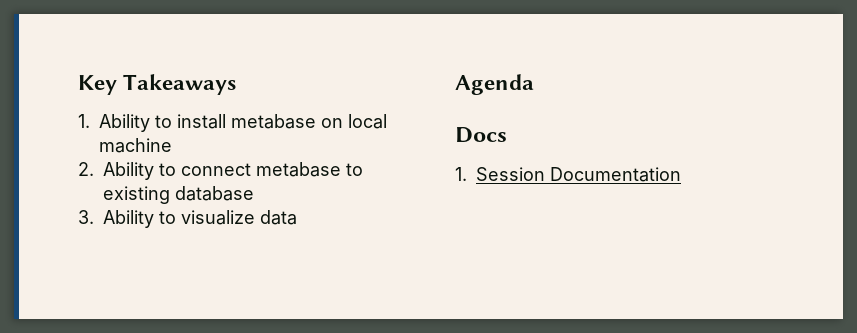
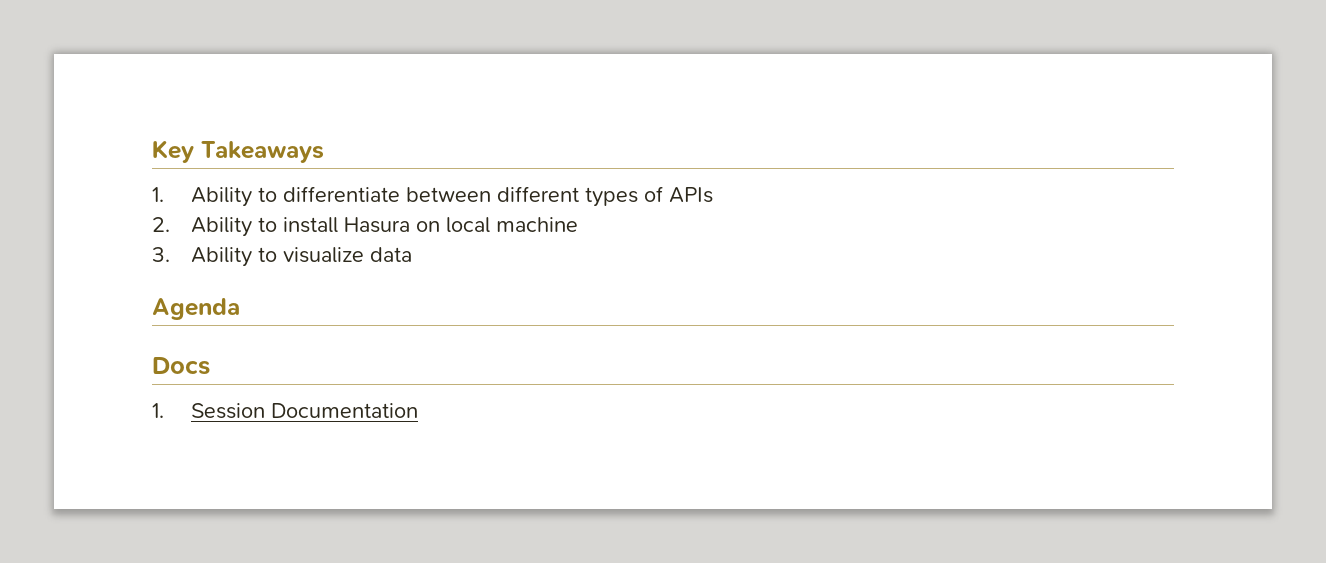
[177,114,387,129] [99,138,172,153] [78,162,363,180] [103,186,254,204] install metabase on local machine // 2. Ability to connect metabase to existing database -> [282,186,713,207] [152,217,578,237] differentiate between different types of APIs // 2. Ability to install Hasura on local machine

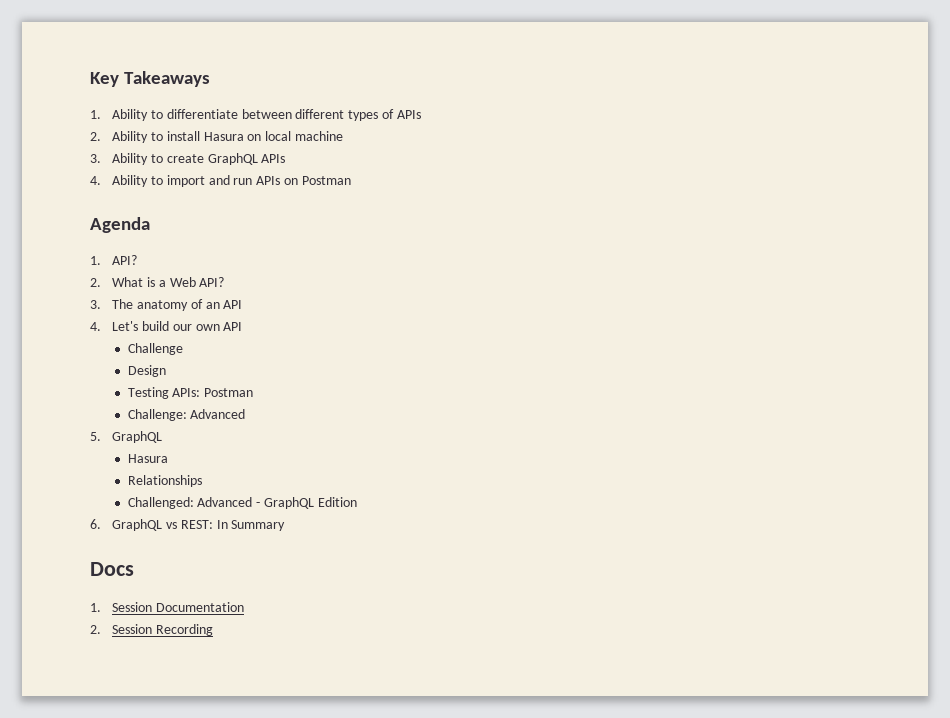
[282,247,412,263] [152,298,240,320] visualize data // Agenda -> [166,153,286,165] [90,175,351,187] [90,217,150,233] [90,255,138,265] [90,277,225,287] [90,299,243,311] [90,321,243,331] [127,343,183,355] [127,365,166,377] [127,387,254,399] [127,409,246,421] [90,431,163,443] [127,454,168,463] [127,475,202,487] [127,497,357,509] [90,519,286,531] create GraphQL APIs // 4. Ability to import and run APIs on Postman // Agenda // 1. API? // 2. What is a Web API? // 3. The anatomy of an API // 4. Let's build our own API // Challenge // Design // Testing APIs: Postman // Challenge: Advanced // 5. GraphQL // Hasura // Relationships // Challenged: Advanced - GraphQL Edition // 6. GraphQL vs REST: In Summary
(418, 410) none -> [90,624,213,636] // 2. Session Recording

